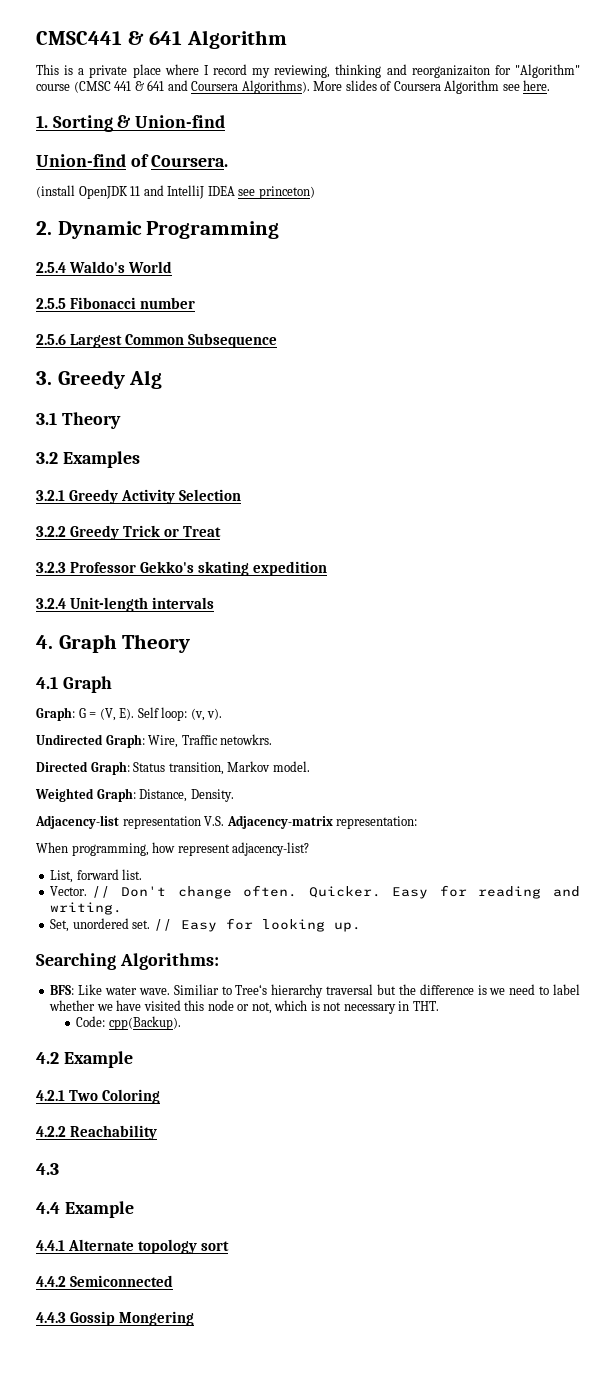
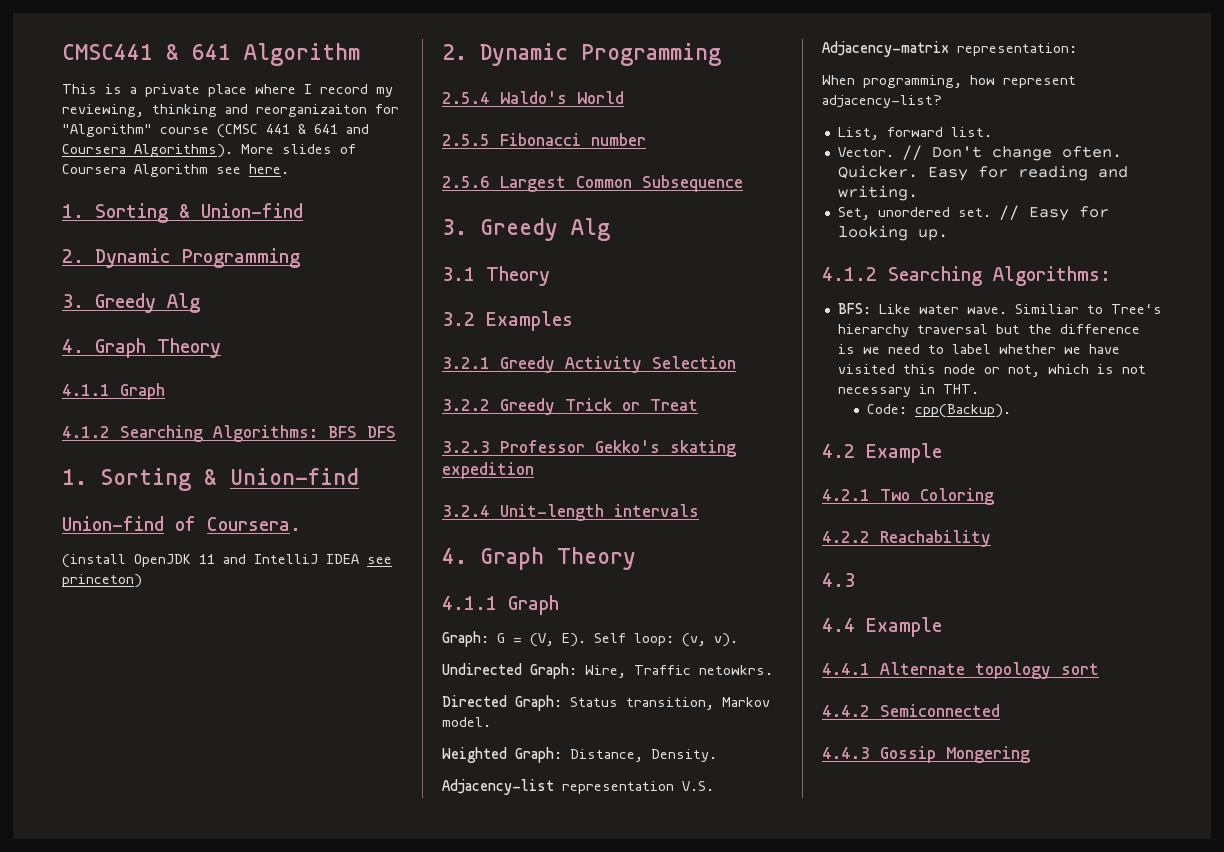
(226, 121) none -> [62,248,300,268] [62,293,200,313] [62,338,221,358] [62,383,165,400] [62,425,396,442] [62,468,359,491] // 2. Dynamic Programming // 3. Greedy Alg // 4. Graph Theory // 4.1.1 Graph // 4.1.2 Searching Algorithms: BFS DFS // 1. Sorting & Union-find
[36,676,58,689] 4.1 -> [442,596,497,610] 4.1.1
(361, 927) none -> [822,267,877,281] 4.1.2

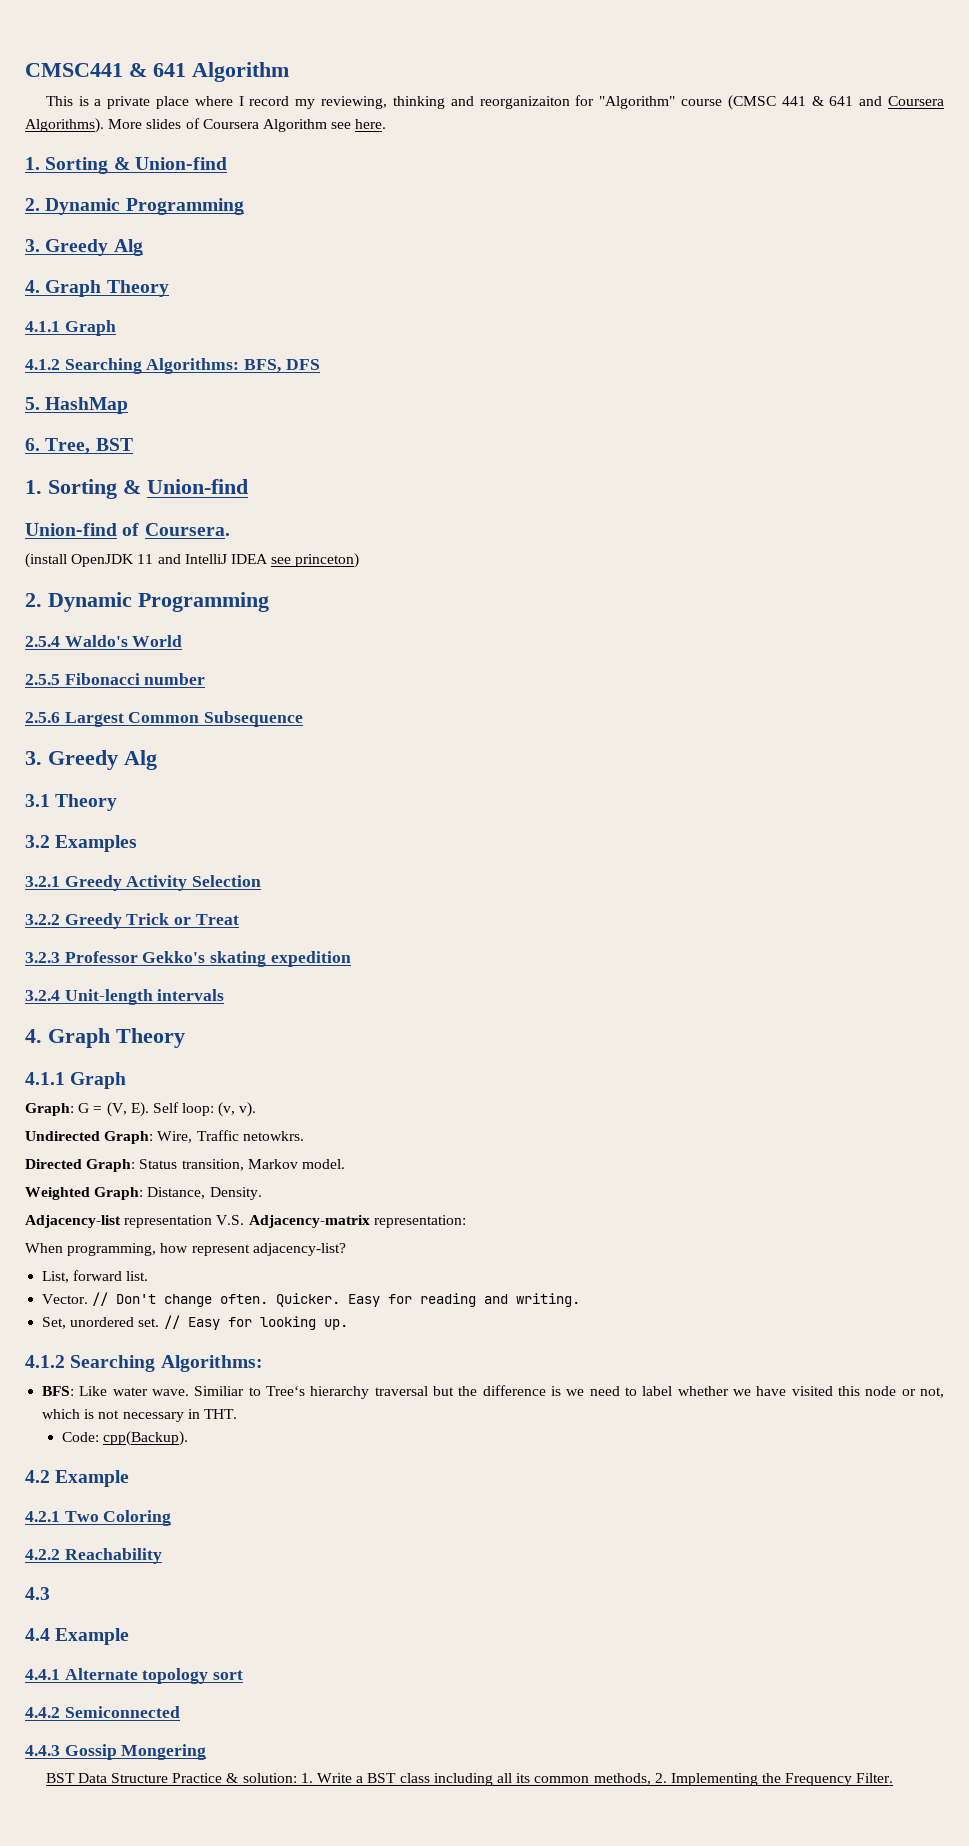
[328,426,357,438] BFS -> [244,359,282,373] BFS,
(396, 432) none -> [25,397,129,414] [25,438,133,454] // 5. HashMap // 6. Tree, BST
(1030, 754) none -> [45,1773,894,1786] // BST Data Structure Practice & solution: 1. Write a BST class including all its common methods, 2. Implementing the Frequency Filter.

